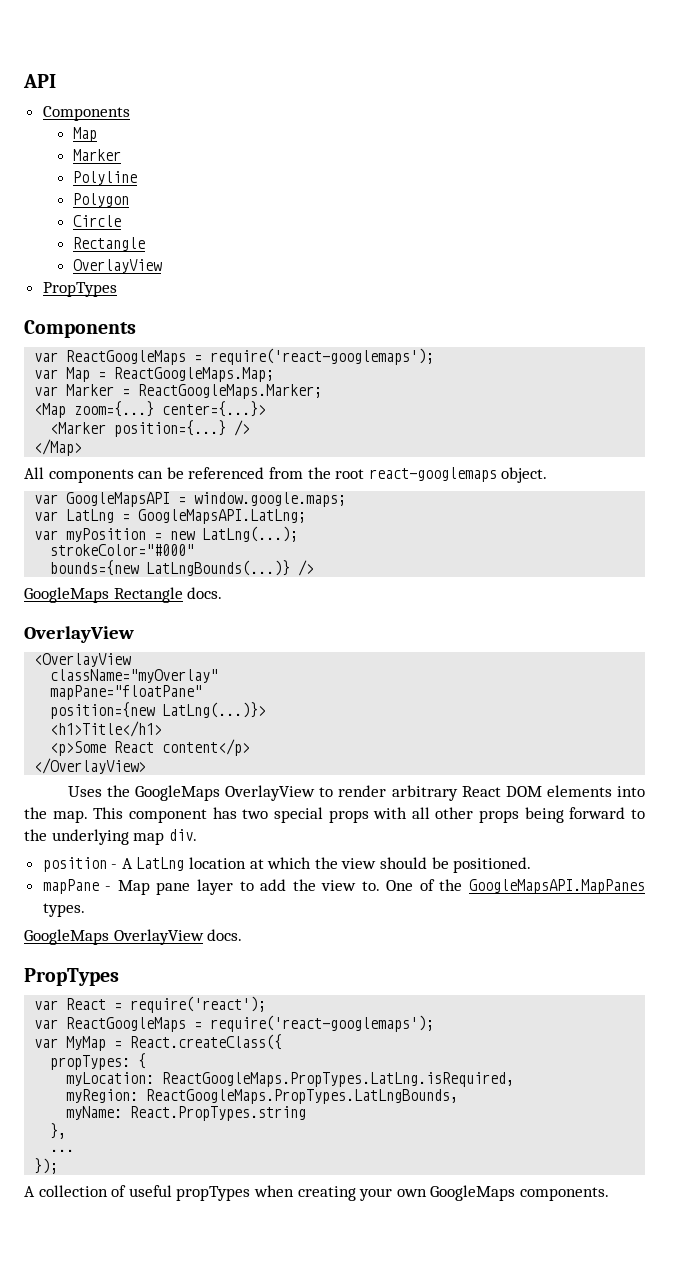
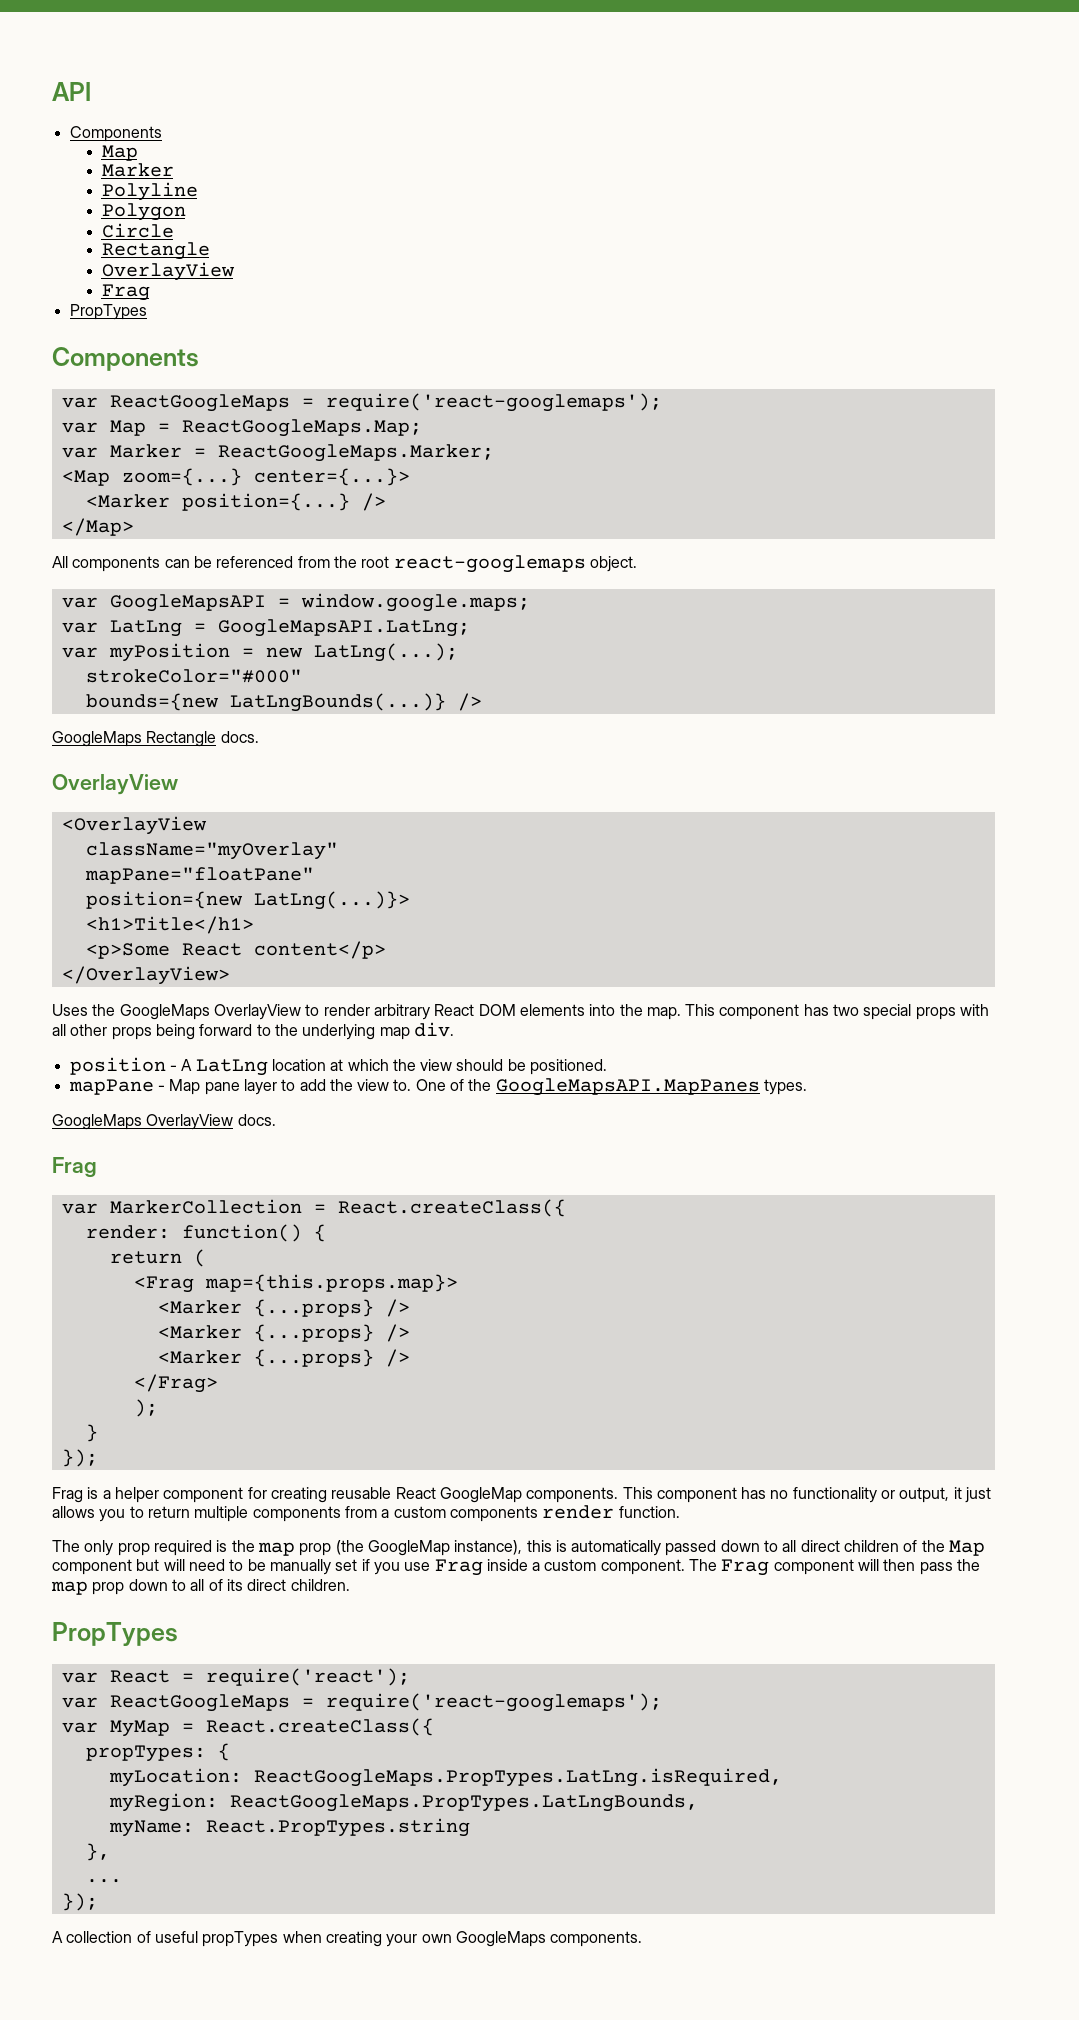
(163, 266) none -> [101,284,150,301] // Frag
(243, 935) none -> [52,1157,97,1178] [61,1199,566,1217] [85,1224,326,1242] [109,1249,206,1267] [133,1274,458,1293] [157,1299,410,1317] [157,1324,410,1342] [157,1349,410,1367] [133,1374,218,1393] [133,1399,158,1417] [85,1424,98,1442] [61,1449,98,1467] [52,1487,992,1503] [52,1505,680,1522] [52,1540,986,1556] [52,1559,981,1576] [51,1579,350,1595] // Frag // var MarkerCollection = React.createClass({ // render: function() { // return ( // <Frag map={this.props.map}> // <Marker {...props} /> // <Marker {...props} /> // <Marker {...props} /> // </Frag> // ); // } // }); // Frag is a helper component for creating reusable React GoogleMap components. This component has no functionality or output, it just allows you to return multiple components from a custom components render function. // The only prop required is the map prop (the GoogleMap instance), this is automatically passed down to all direct children of the Map component but will need to be manually set if you use Frag inside a custom component. The Frag component will then pass the map prop down to all of its direct children.

